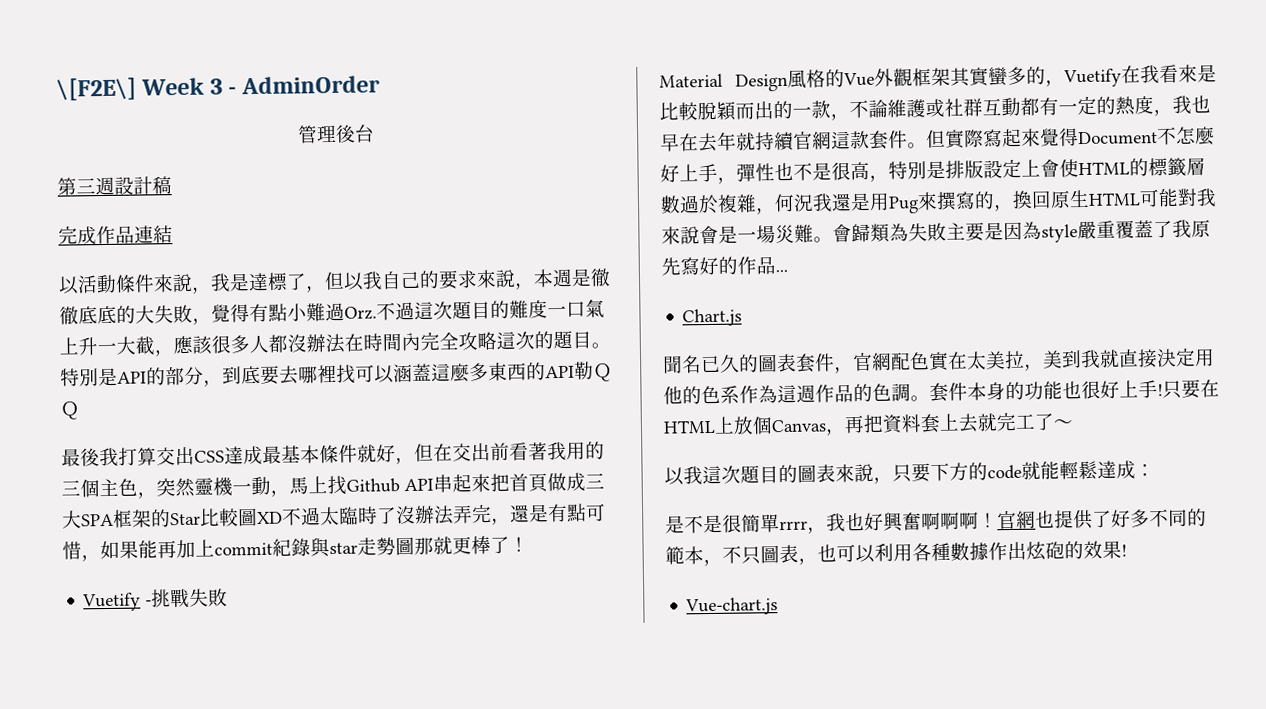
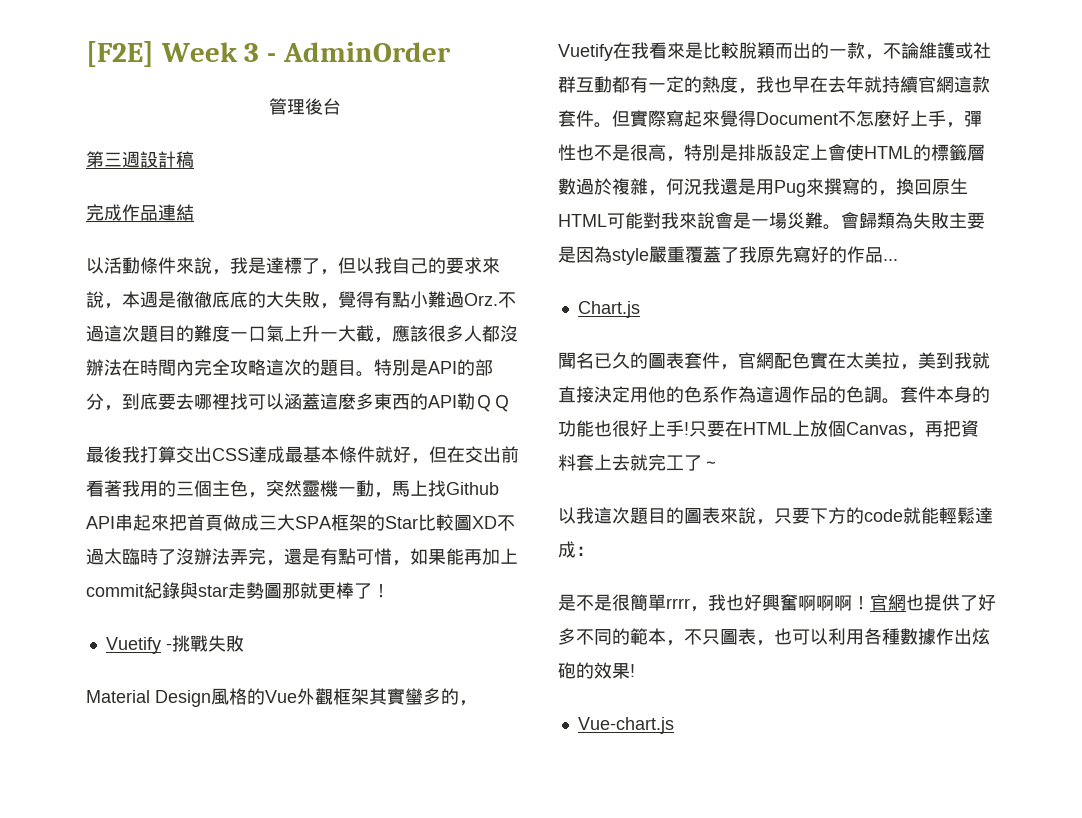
[56,77,137,101] \[F2E\] -> [86,41,154,67] [F2E]

